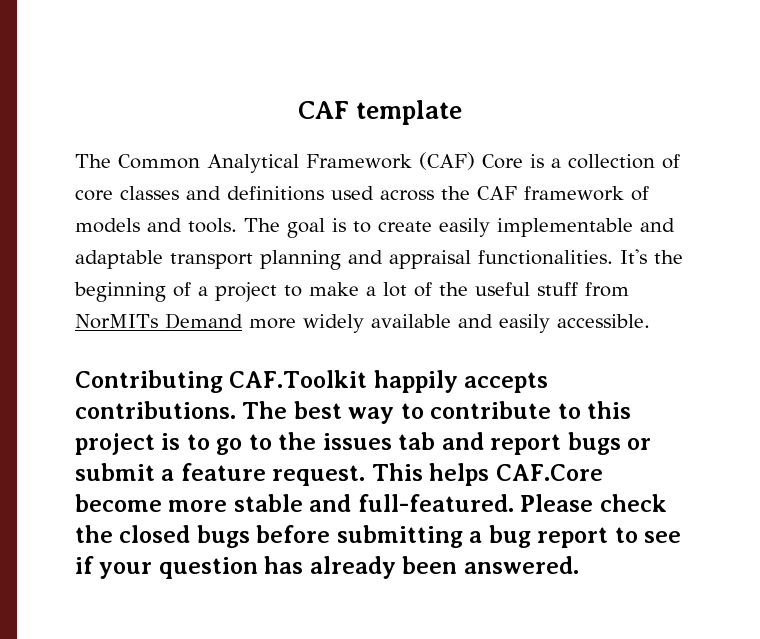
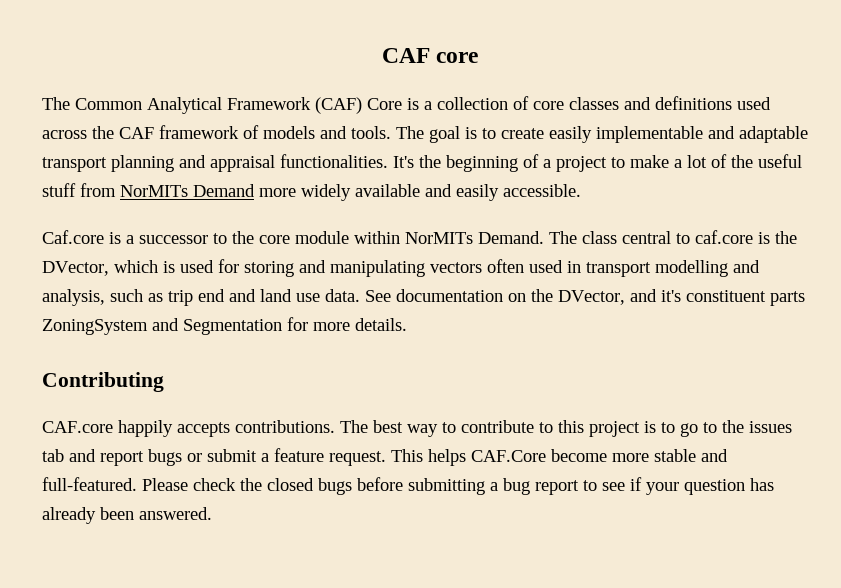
[297,100,463,125] CAF template -> [381,48,479,63] CAF core
(650, 321) none -> [42,230,797,244] [42,259,760,277] [42,289,805,306] [42,317,407,335] // Caf.core is a successor to the core module within NorMITs Demand. The class central to caf.core is the DVector, which is used for storing and manipulating vectors often used in transport modelling and analysis, such as trip end and land use data. See documentation on the DVector, and it's constituent parts ZoningSystem and Segmentation for more details.
[229,370,368,388] CAF.Toolkit -> [42,421,113,433] // CAF.core

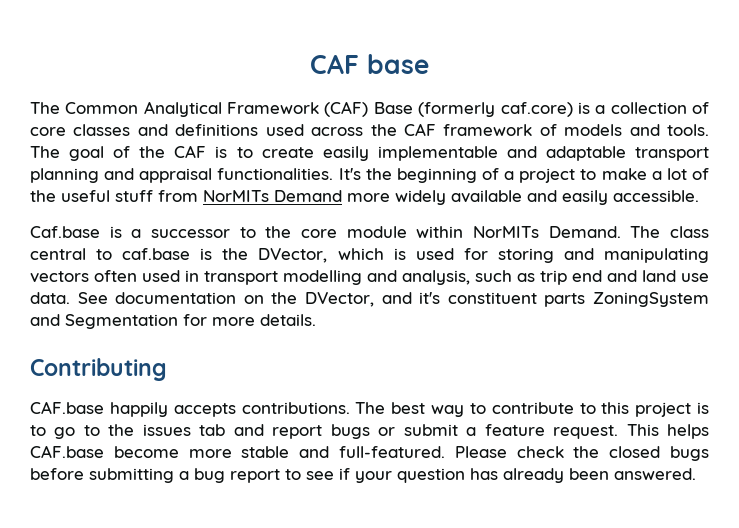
[381,48,479,63] CAF core -> [310,54,429,74] CAF base
[367,98,402,110] Core -> [373,102,573,117] Base (formerly caf.core)
(460, 134) none -> [113,145,207,158] of the CAF
[42,230,104,244] Caf.core -> [30,226,100,238] Caf.base
[695,230,753,244] caf.core -> [122,248,191,260] caf.base
[42,421,113,433] CAF.core -> [30,401,104,414] CAF.base
[471,450,546,462] CAF.Core -> [30,445,104,458] CAF.base

